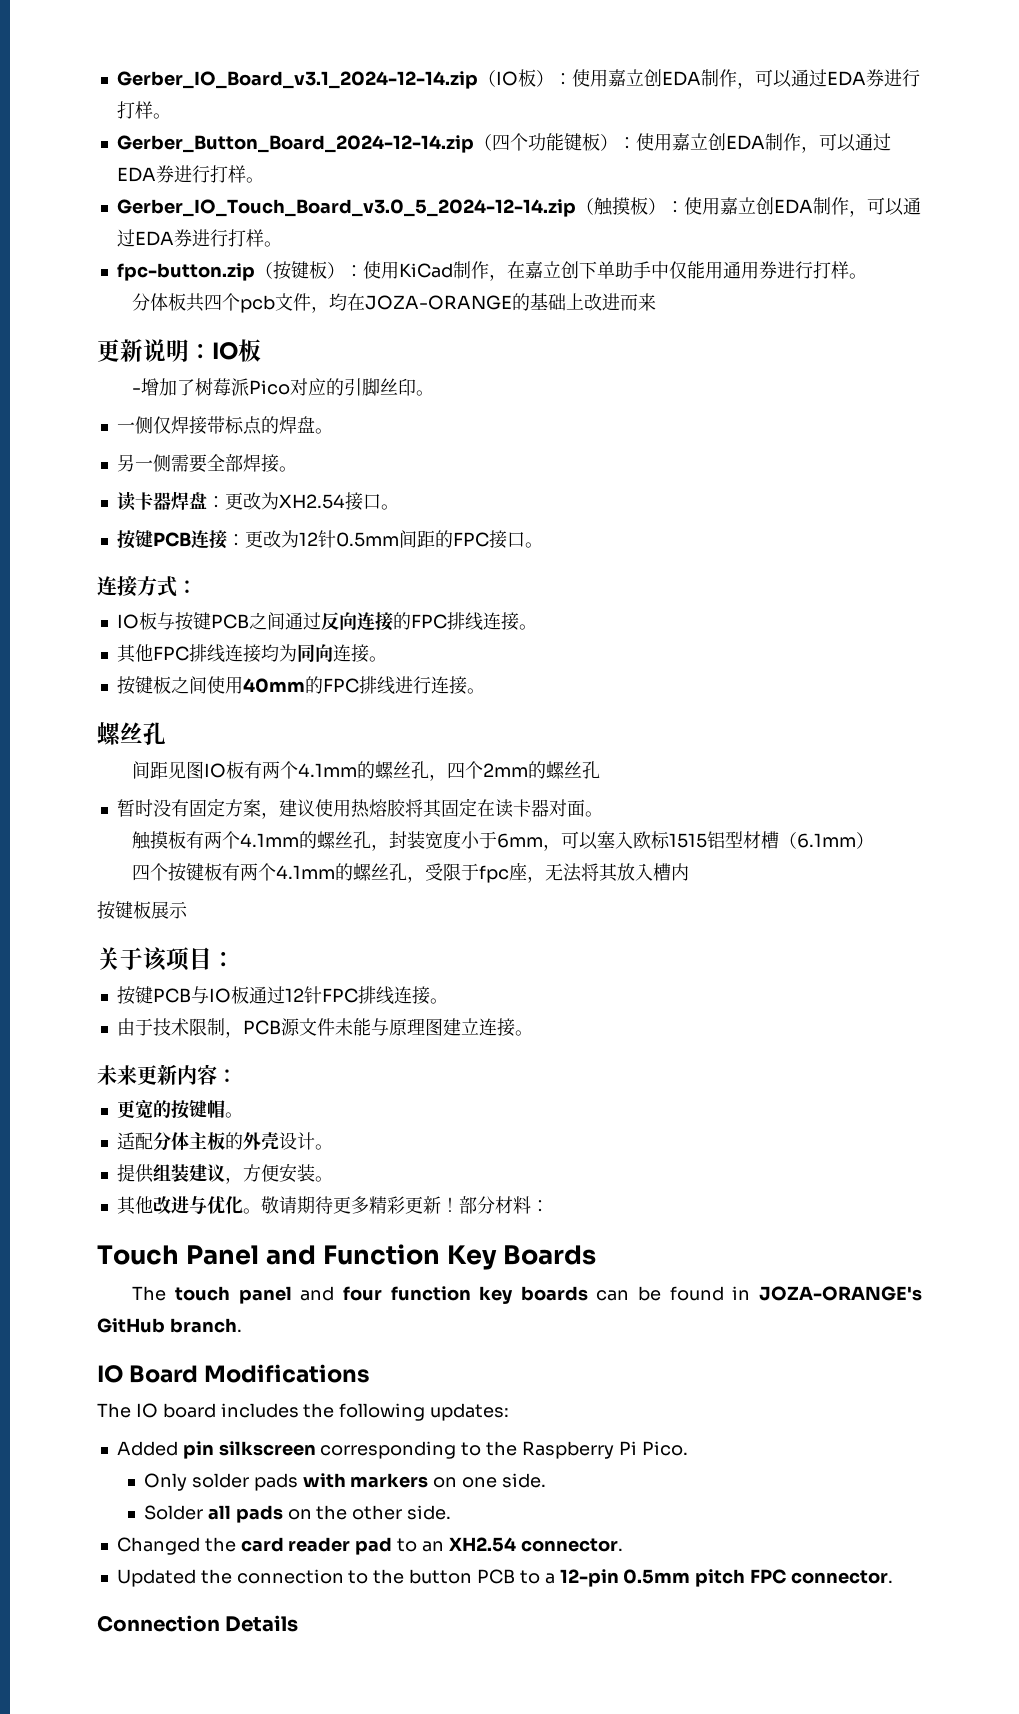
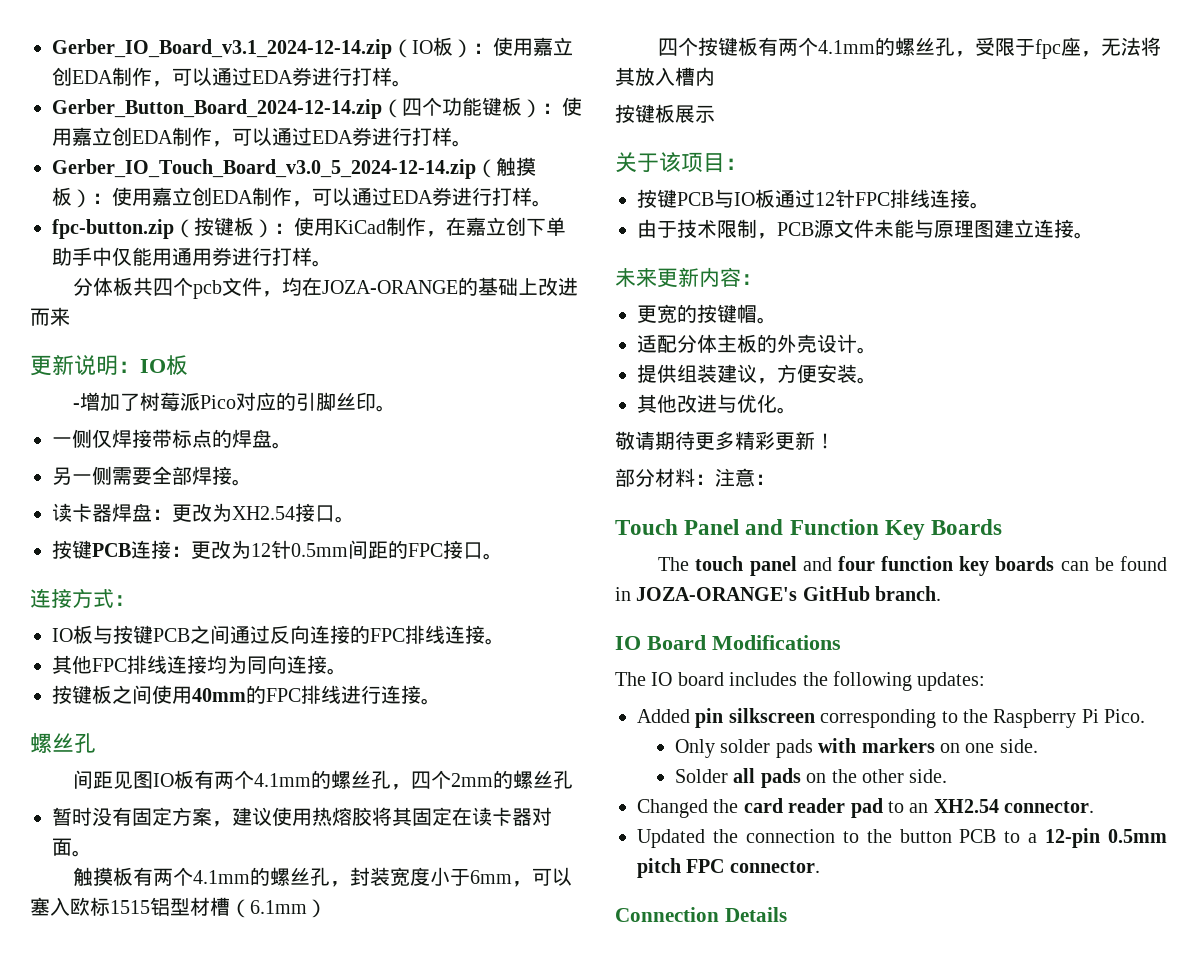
(261, 1211) none -> (797, 410) //
(459, 1204) none -> (835, 441) //
(549, 1206) none -> [715,468,775,487] 注意：

